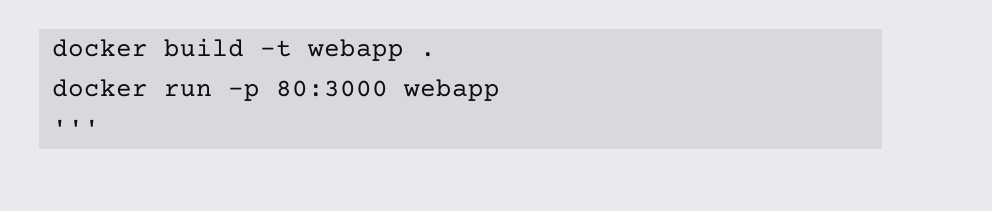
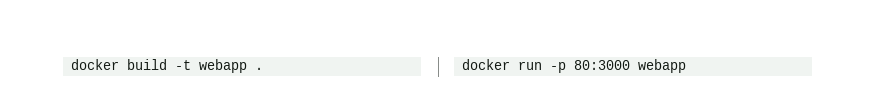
[51,119,100,136] // ''' -> (686, 66) none

